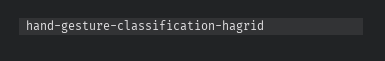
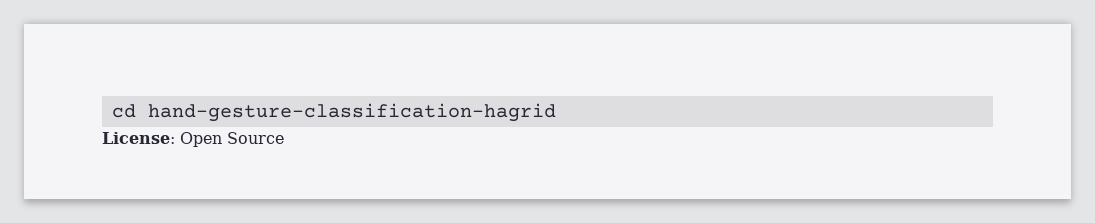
(25, 26) none -> [111,104,136,118] cd
(264, 26) none -> [102,132,284,147] // License: Open Source

